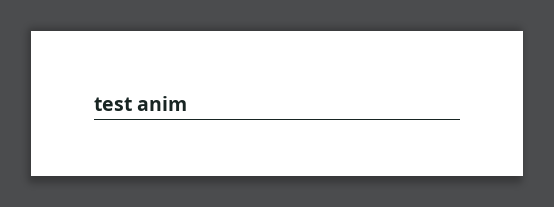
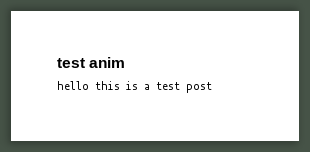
(188, 103) none -> [57,81,212,93] // hello this is a test post

